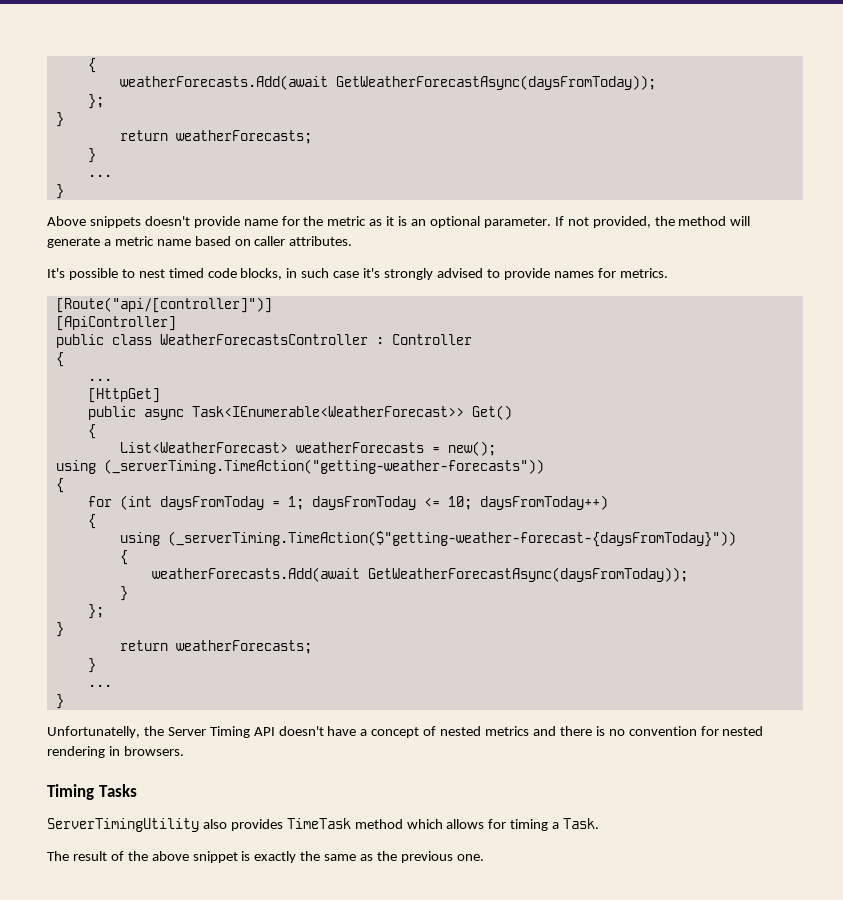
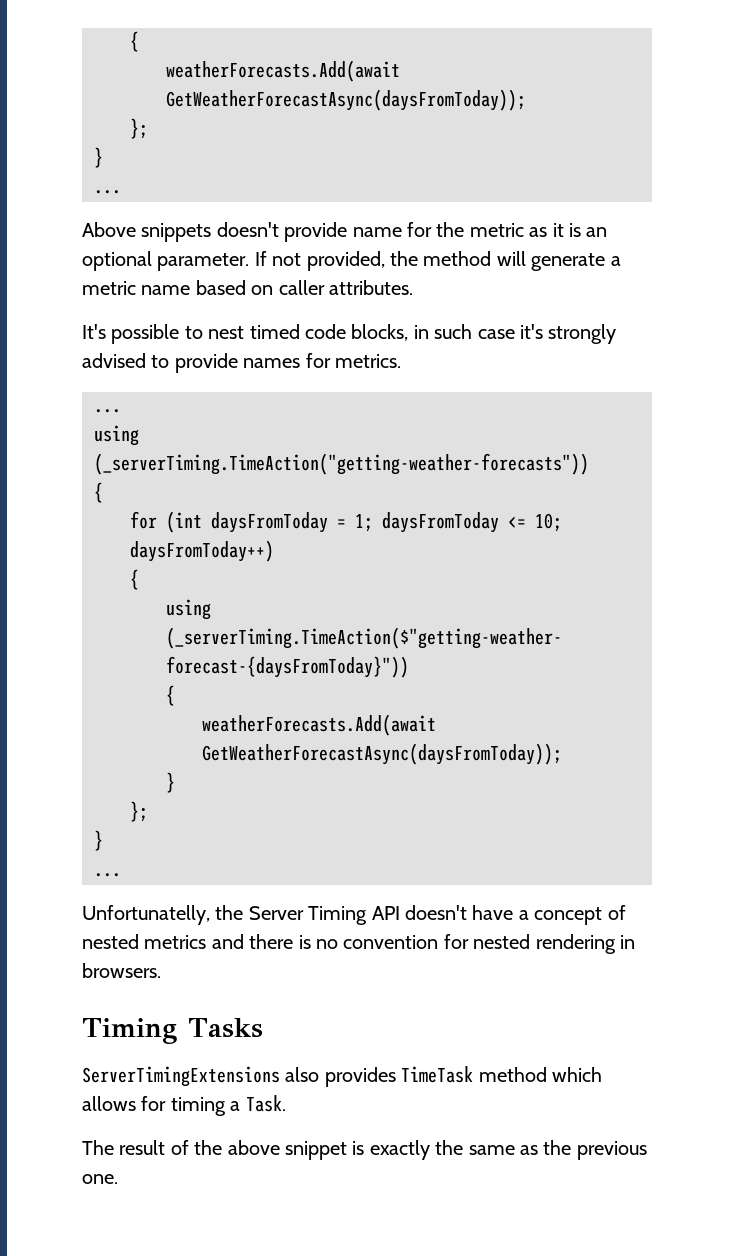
[119,130,312,144] [87,148,96,163] [87,174,112,177] [55,184,64,199] // return weatherForecasts; // } // ... // } -> [94,190,121,194] // ...
[55,297,272,313] [55,316,176,331] [55,334,472,348] [55,352,64,367] [87,378,112,381] [87,388,160,403] [87,405,512,420] [87,424,96,439] [119,441,496,456] [Route("api/[controller]")] // [ApiController] // public class WeatherForecastsController : Controller // { // ... // [HttpGet] // public async Task<IEnumerable<WeatherForecast>> Get() // { // List<WeatherForecast> weatherForecasts = new(); -> [94,409,121,413] ...
[119,640,312,654] [87,658,96,673] [87,684,112,687] [55,694,64,709] // return weatherForecasts; // } // ... // } -> [94,873,121,877] // ...
[47,818,199,832] ServerTimingUtility -> [82,1066,280,1087] ServerTimingExtensions

